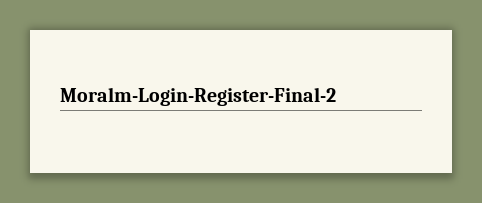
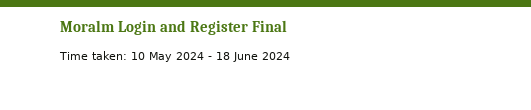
[60,87,336,106] Moralm-Login-Register-Final-2 -> [60,20,288,35] [59,51,290,62] Moralm Login and Register Final // Time taken: 10 May 2024 - 18 June 2024

